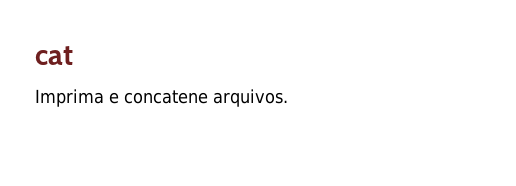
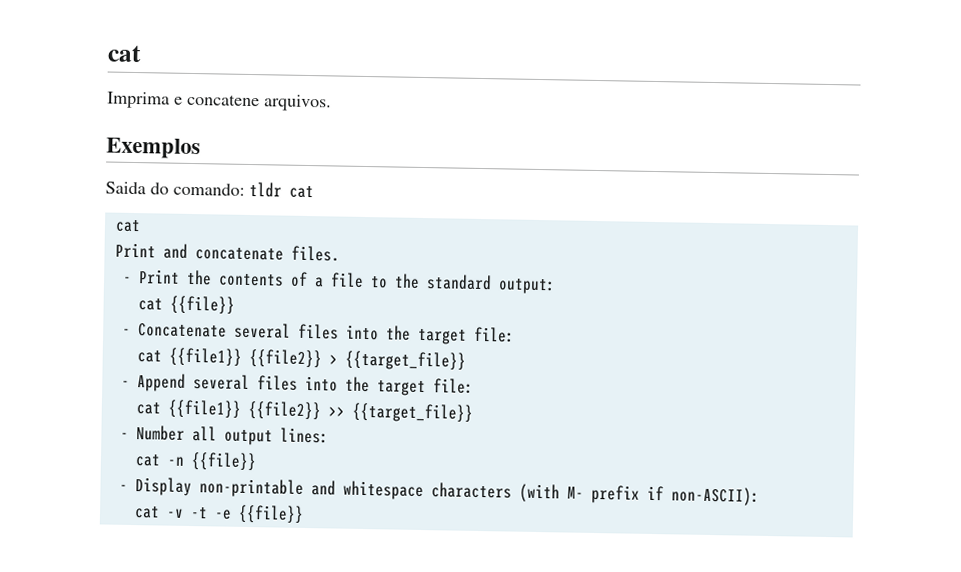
(288, 98) none -> [106,137,201,160] [105,181,314,199] [114,219,141,233] [114,242,340,262] [122,269,556,295] [137,295,235,315] [121,322,515,345] [136,347,466,371] [120,373,474,397] [135,399,473,423] [119,425,329,446] [134,452,257,472] [118,477,760,506] [133,504,304,524] // Exemplos // Saida do comando: tldr cat // cat // Print and concatenate files. // - Print the contents of a file to the standard output: // cat {{file}} // - Concatenate several files into the target file: // cat {{file1}} {{file2}} > {{target_file}} // - Append several files into the target file: // cat {{file1}} {{file2}} >> {{target_file}} // - Number all output lines: // cat -n {{file}} // - Display non-printable and whitespace characters (with M- prefix if non-ASCII): // cat -v -t -e {{file}}

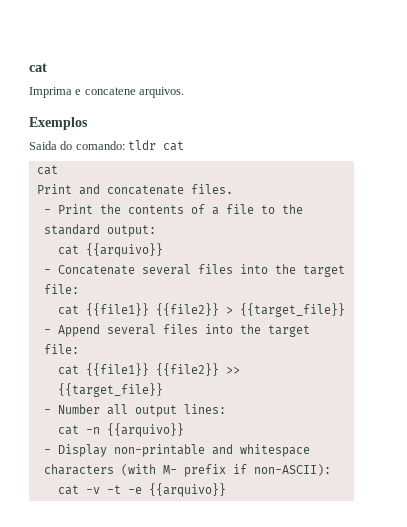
[169,295,235,315] {{file}} -> [85,243,163,257] {{arquivo}}
[190,452,257,472] {{file}} -> [106,423,184,437] {{arquivo}}
[237,504,304,524] {{file}} -> [148,483,226,497] {{arquivo}}

